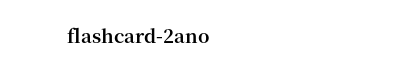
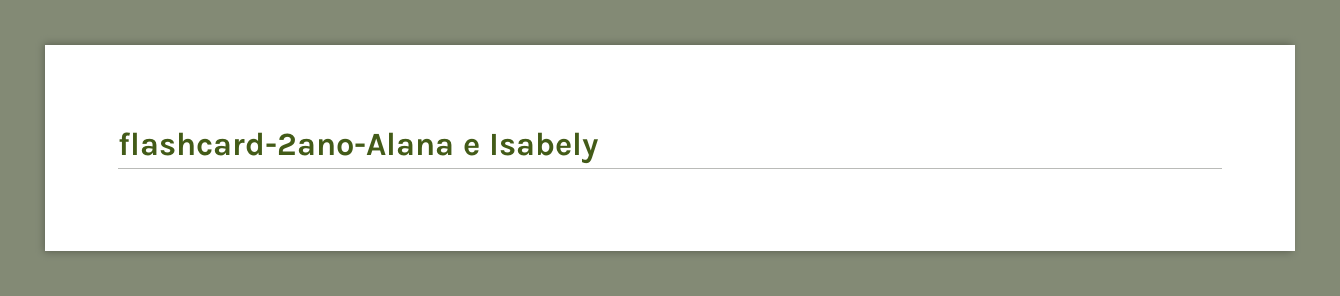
[67,27,210,43] flashcard-2ano -> [118,132,598,164] flashcard-2ano-Alana e Isabely

